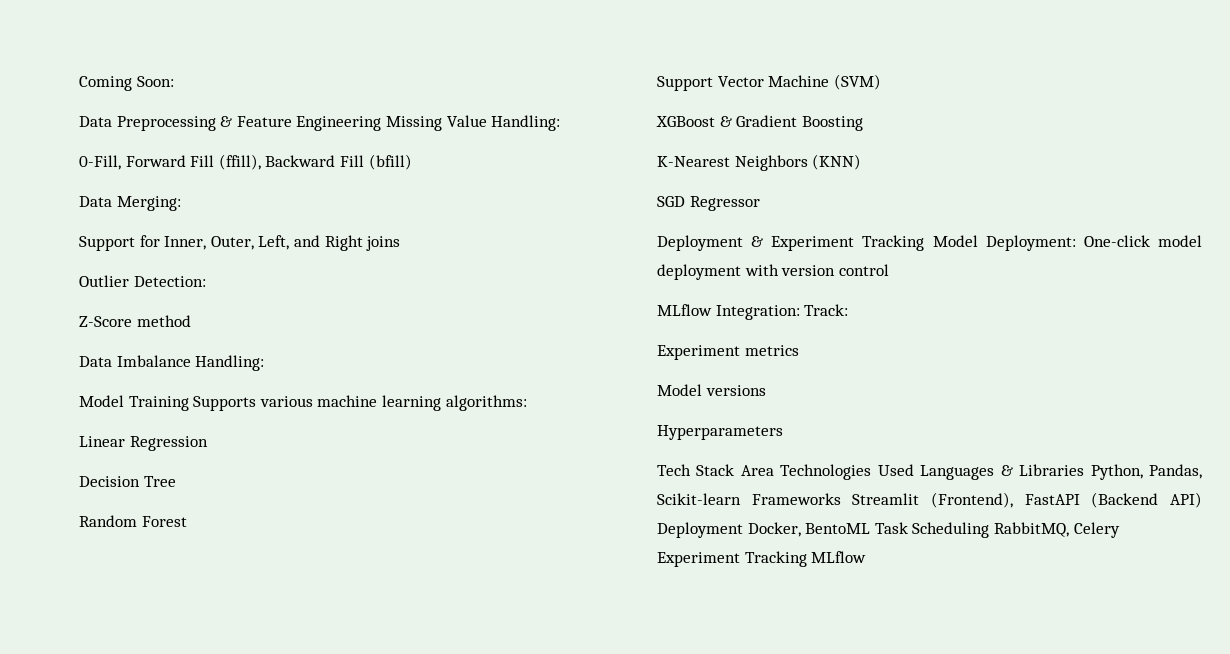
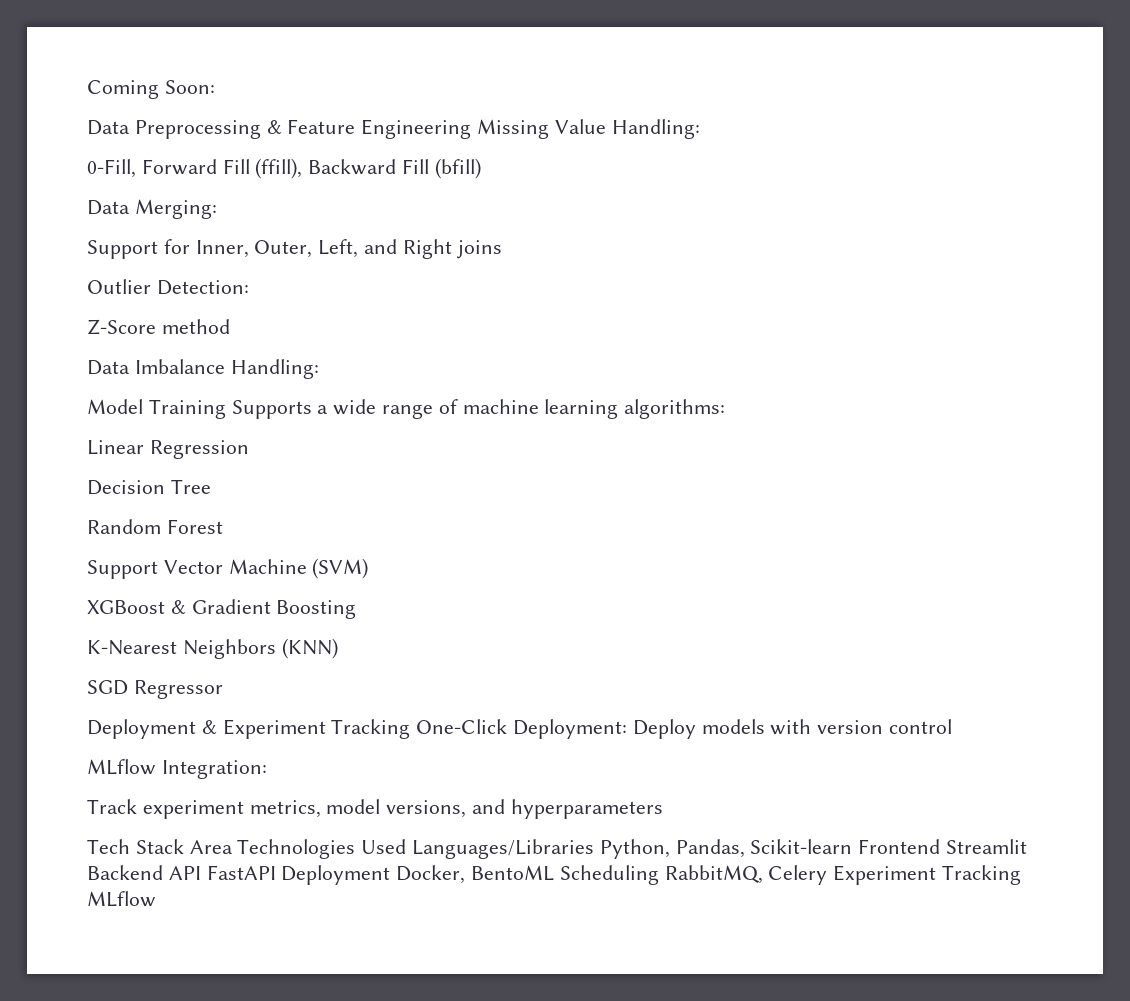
[259,396,313,407] various -> [317,399,458,419] a wide range of
[932,235,1202,251] [657,264,741,280] Model Deployment: One-click model deployment -> [416,719,765,739] One-Click Deployment: Deploy models
[804,304,849,316] [657,345,799,360] [657,384,766,396] [657,425,783,440] Track: // Experiment metrics // Model versions // Hyperparameters -> [87,799,663,819] // Track experiment metrics, model versions, and hyperparameters
[920,464,1202,480] [657,492,1202,508] Languages & Libraries Python, Pandas, Scikit-learn Frameworks Streamlit (Frontend), FastAPI (Backend API) -> [412,839,1028,859] [87,865,276,880] Languages/Libraries Python, Pandas, Scikit-learn Frontend Streamlit Backend API FastAPI
[874,522,908,534] Task -> (555, 873) none

